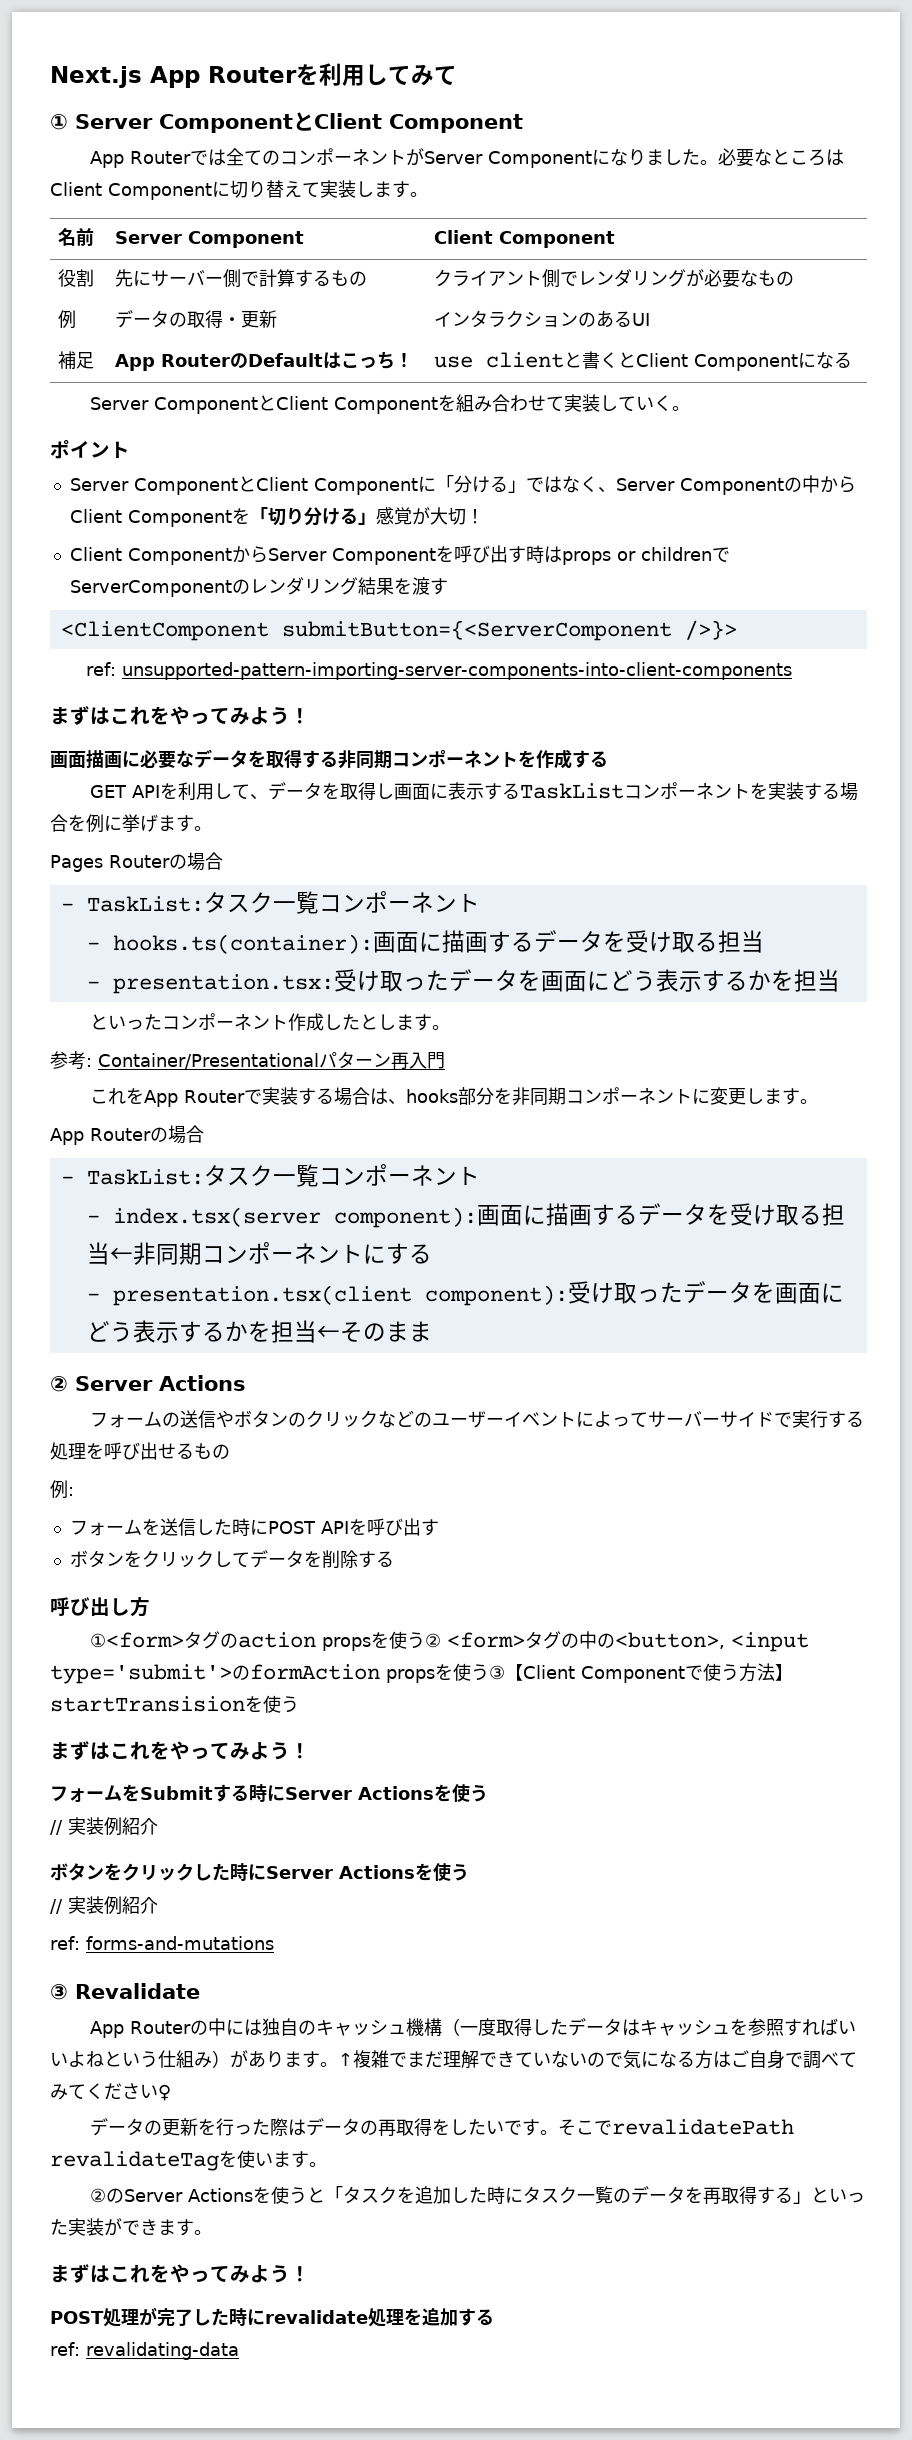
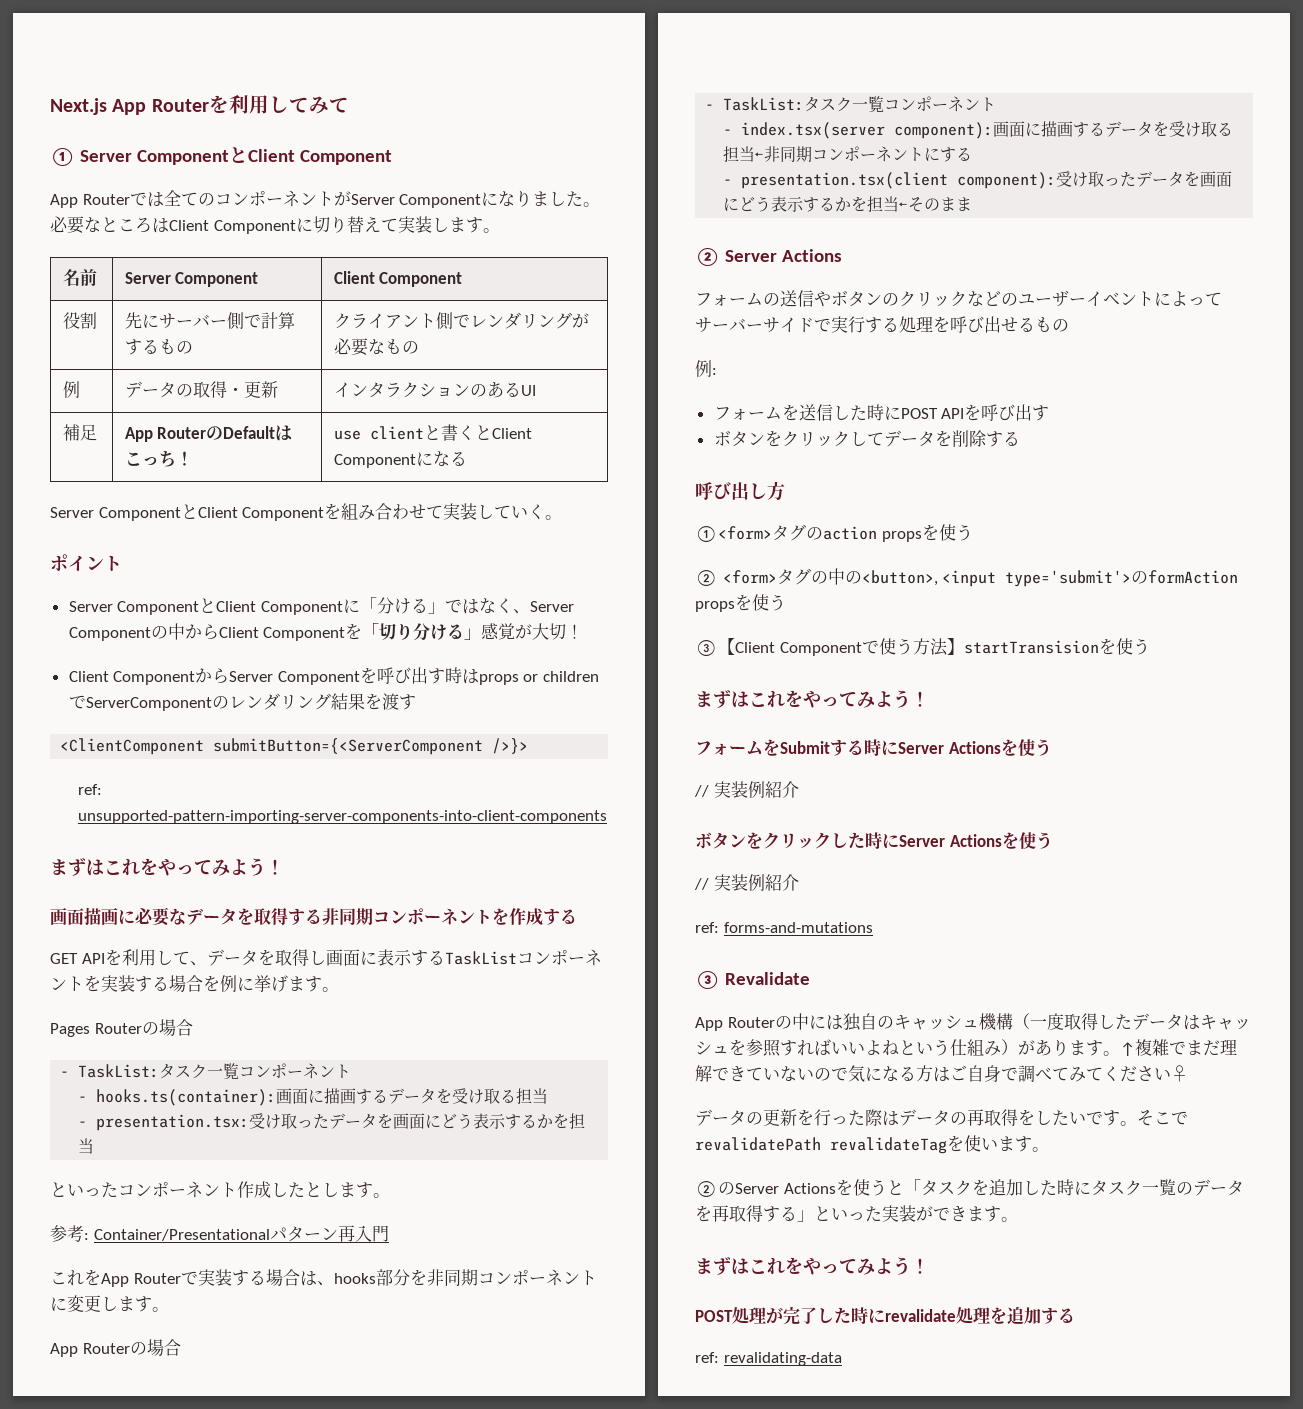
(425, 1640) none -> (973, 532) //
(489, 1672) none -> (786, 602) //

